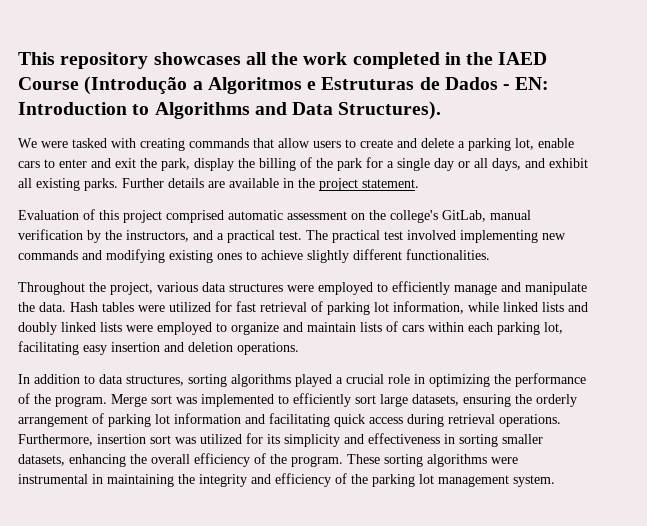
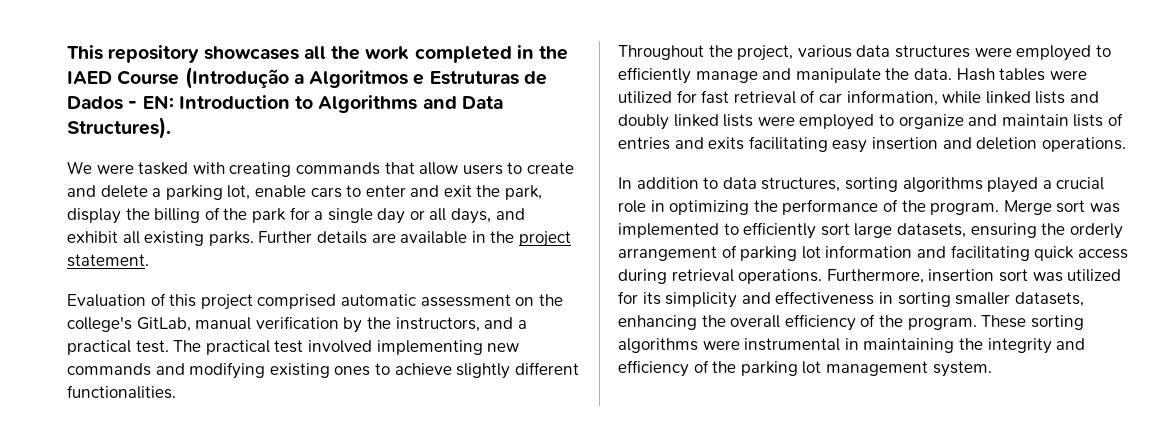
[327,302,389,315] parking lot -> [818,93,842,103] car
[402,322,563,335] cars within each parking lot, -> [618,137,745,150] entries and exits

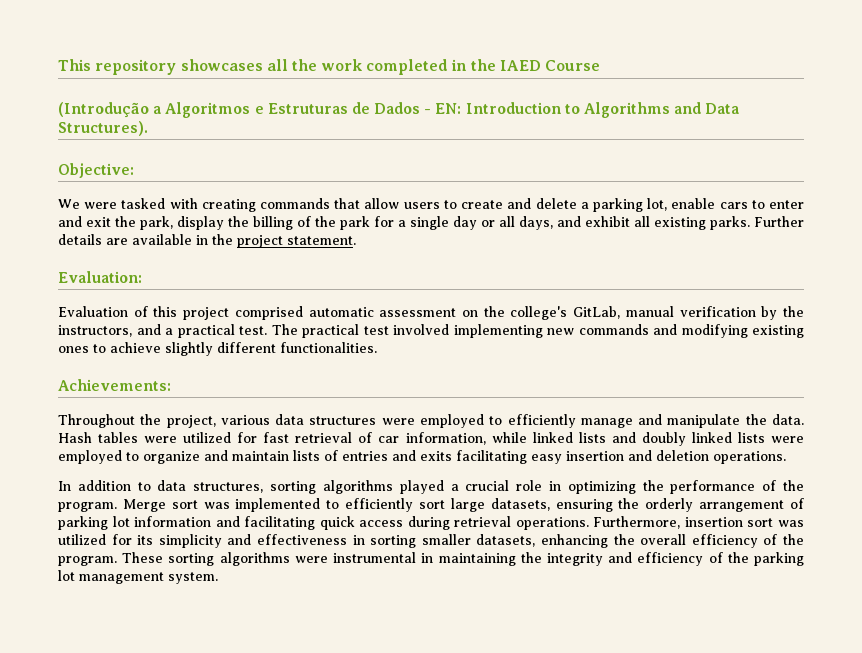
(180, 77) none -> (601, 65) //
(171, 128) none -> [58,163,134,178] // Objective:
(149, 260) none -> [58,271,142,283] // Evaluation:
(176, 392) none -> [58,379,171,391] // Achievements:

